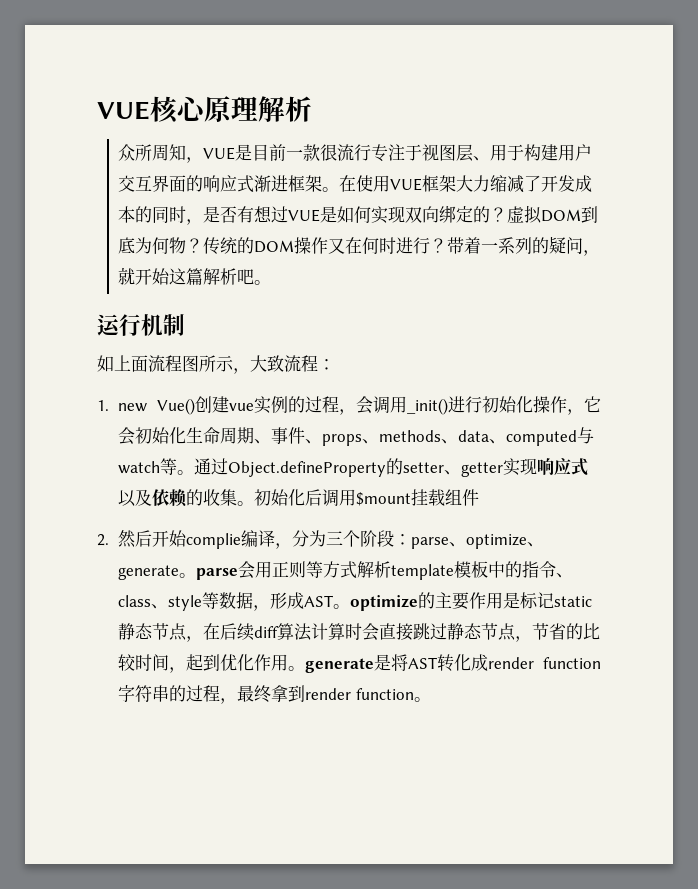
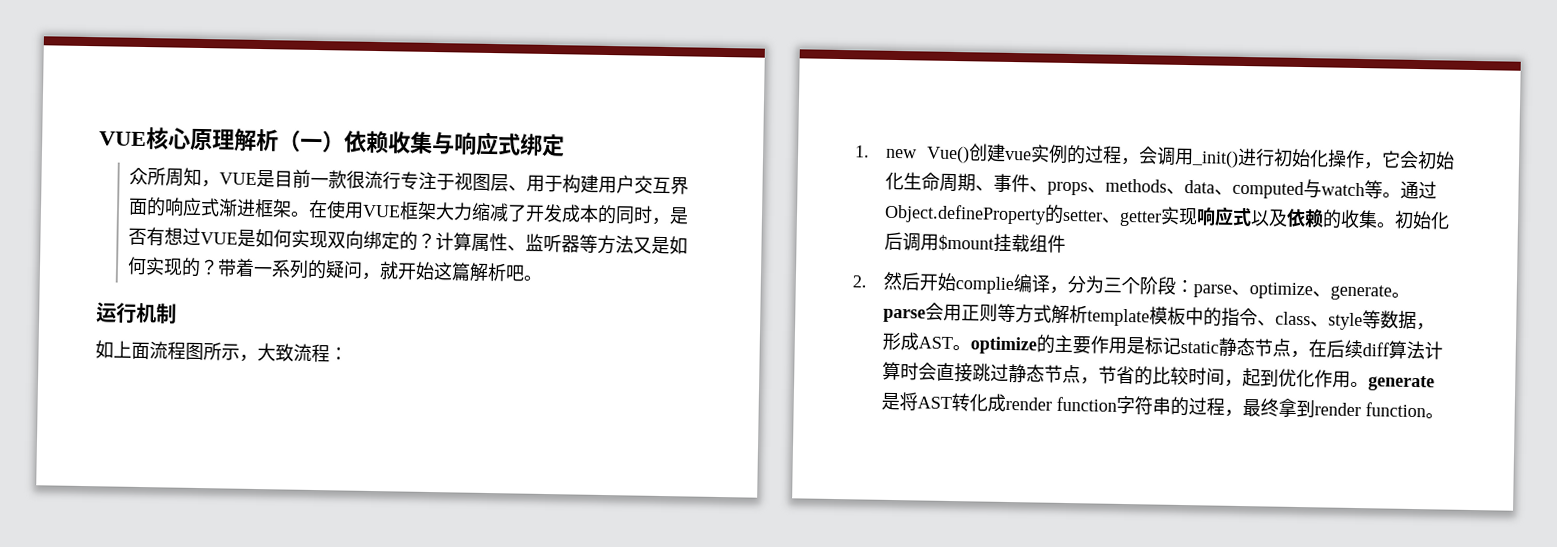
(312, 109) none -> [278,129,565,157] （一）依赖收集与响应式绑定
[507,205,599,224] [118,237,431,255] 虚拟DOM到底为何物？传统的DOM操作又在何时进行 -> [435,232,689,255] [127,256,202,278] 计算属性、监听器等方法又是如何实现的

